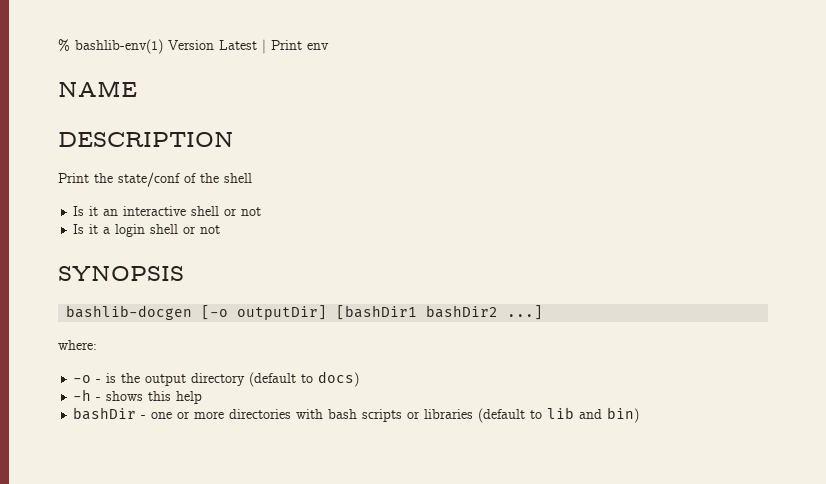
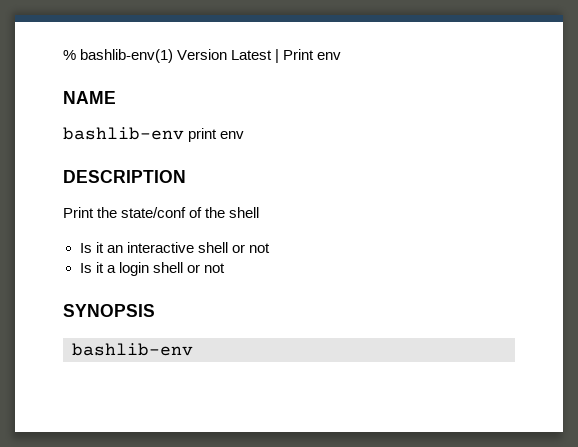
(137, 88) none -> [63,127,245,142] // bashlib-env print env
[66,305,544,320] [58,340,97,350] [73,371,360,387] [73,389,203,404] [73,407,640,423] bashlib-docgen [-o outputDir] [bashDir1 bashDir2 ...] // where: // -o - is the output directory (default to docs) // -h - shows this help // bashDir - one or more directories with bash scripts or libraries (default to lib and bin) -> [72,343,193,356] bashlib-env

